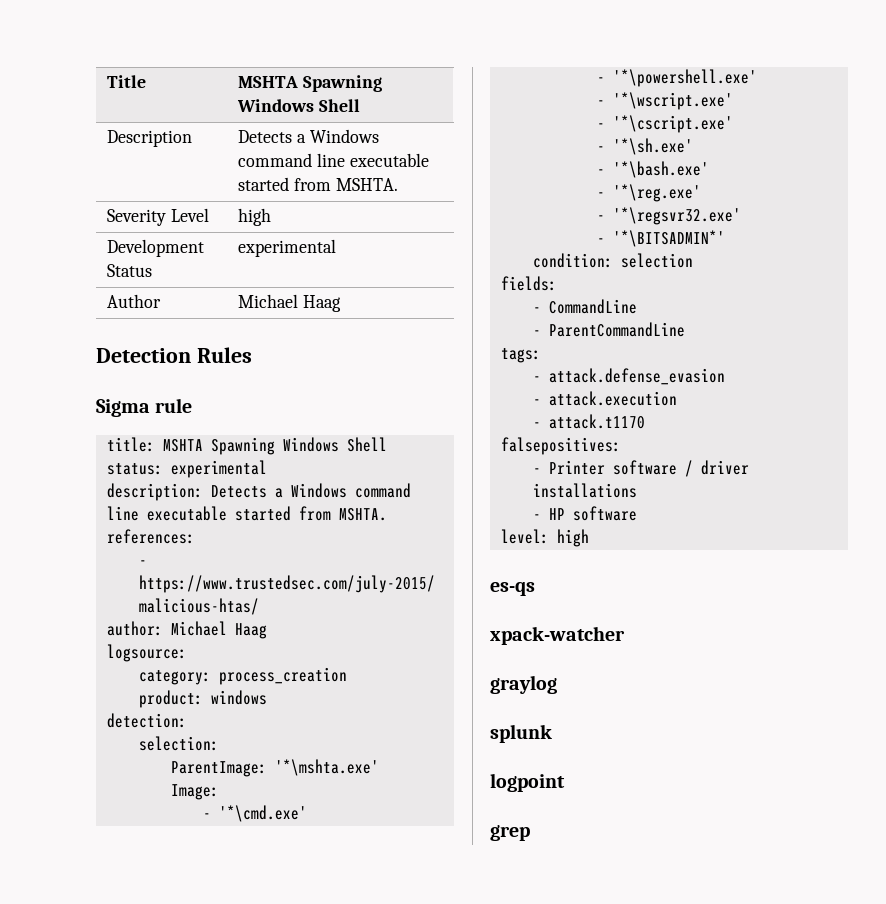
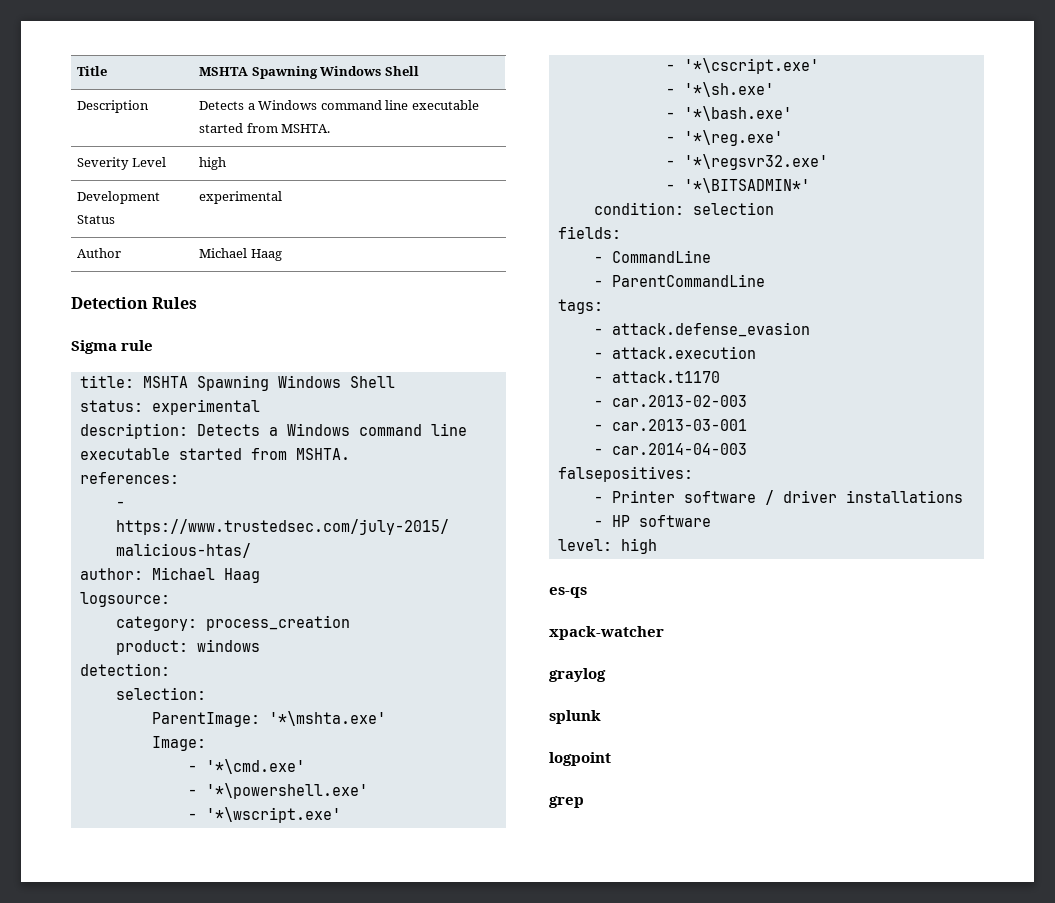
(645, 421) none -> [593,395,747,407] [593,419,747,431] [593,443,747,455] // - car.2013-02-003 // - car.2013-03-001 // - car.2014-04-003

